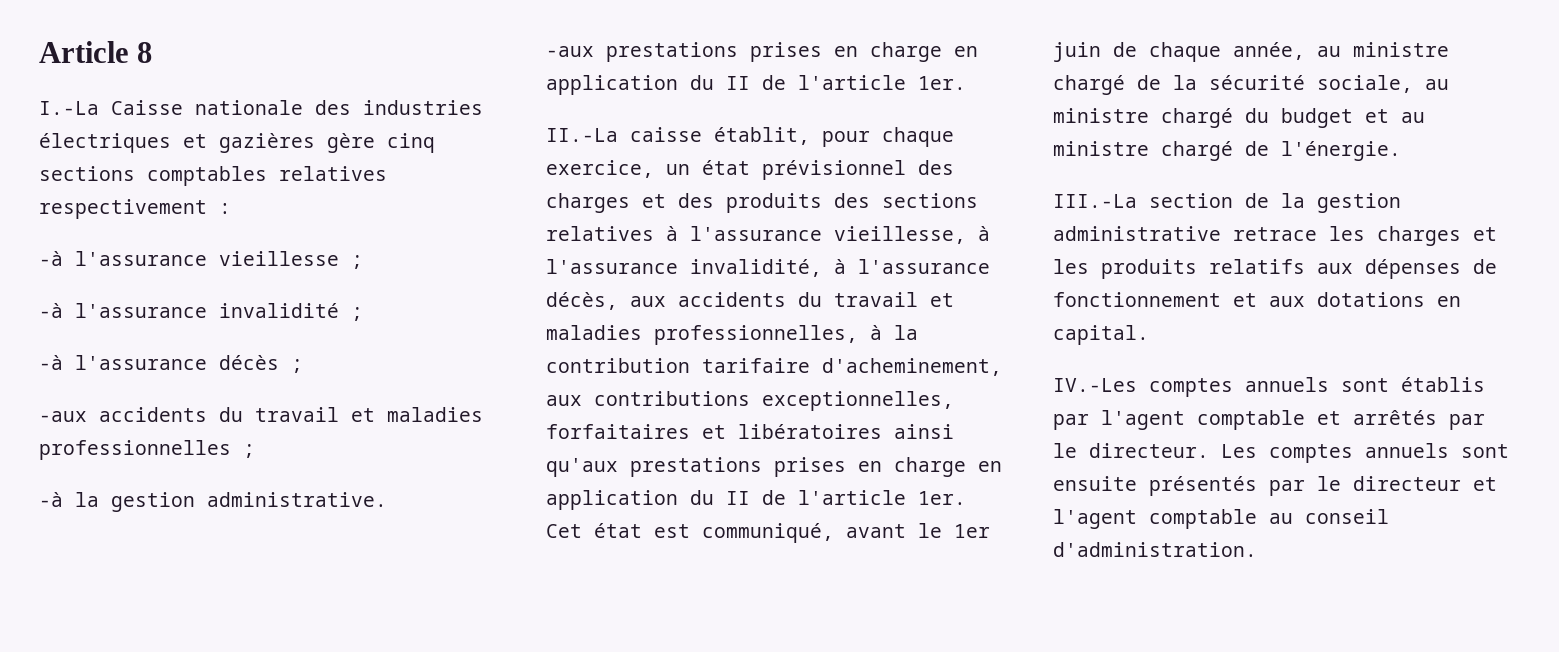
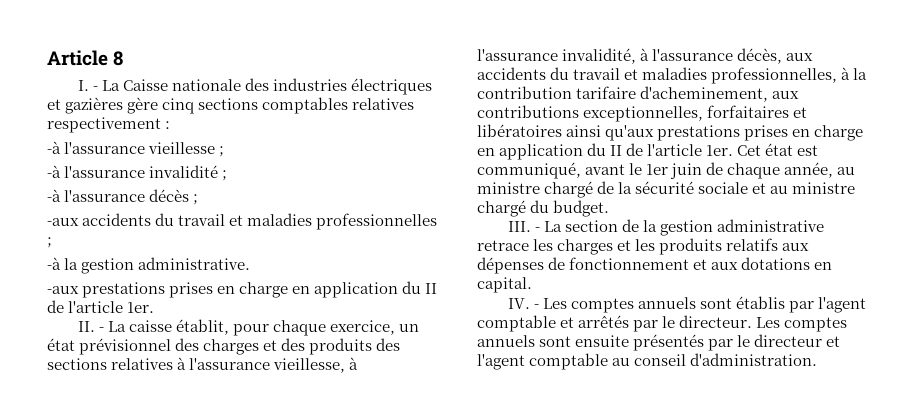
[39,101,99,115] I.-La -> [77,80,120,91] I. - La
[546,128,618,142] II.-La -> [77,321,126,332] II. - La
[1317,75,1413,93] sociale, -> [698,182,767,194] sociale et
[1281,108,1425,128] [1053,141,1401,161] [1053,194,1137,208] budget et au ministre chargé de l'énergie. // III.-La -> [553,200,610,217] [507,221,562,232] budget. // III. - La
[1053,378,1137,392] IV.-Les -> [507,298,567,309] IV. - Les

